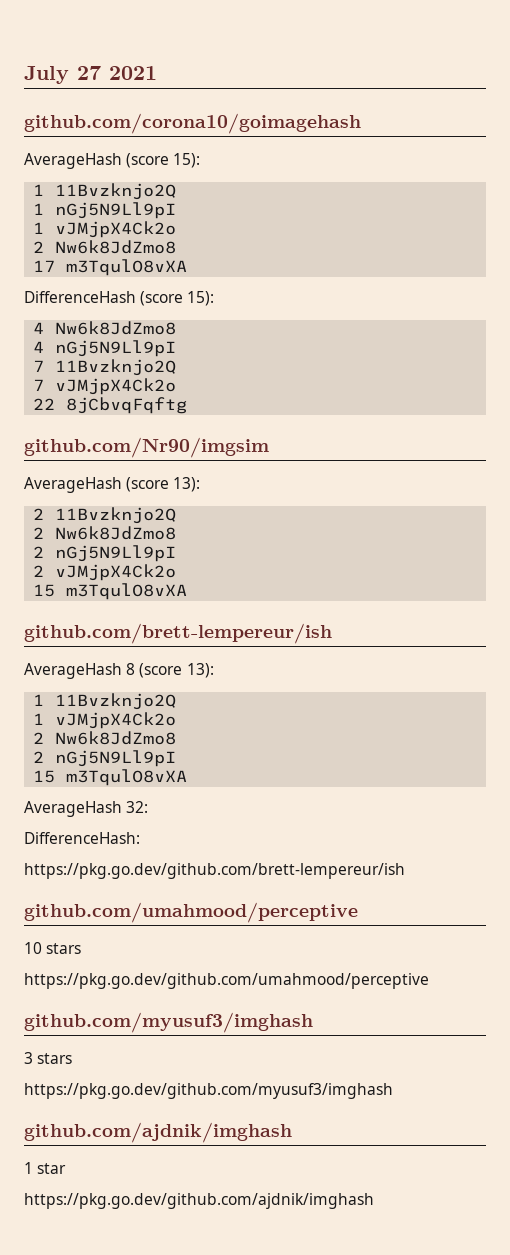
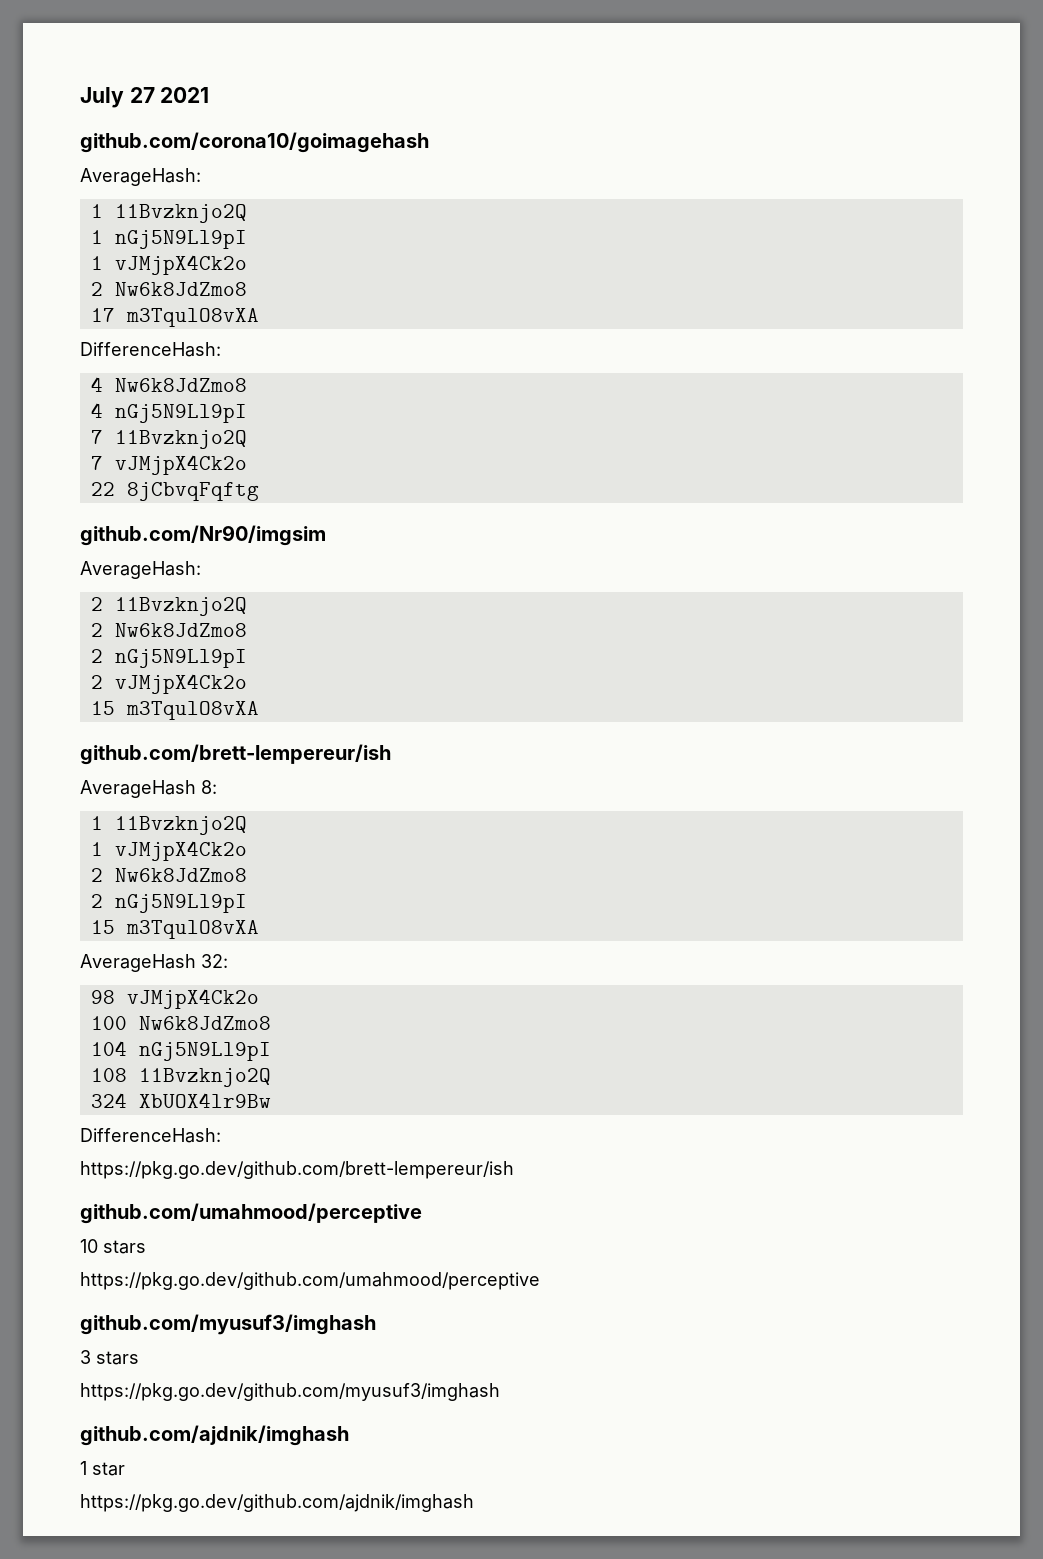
[24,153,201,169] AverageHash (score 15): -> [80,168,201,186] AverageHash:
[24,291,215,306] DifferenceHash (score 15): -> [80,342,221,357] DifferenceHash:
[24,477,201,493] AverageHash (score 13): -> [80,561,201,579] AverageHash:
[126,663,214,678] 8 (score 13): -> [201,780,217,794] 8:
(149, 807) none -> [90,989,259,1009] [90,1016,271,1030] [90,1041,271,1061] [90,1068,271,1087] [90,1093,271,1108] // 98 vJMjpX4Ck2o // 100 Nw6k8JdZmo8 // 104 nGj5N9Ll9pI // 108 11Bvzknjo2Q // 324 XbUOX4lr9Bw

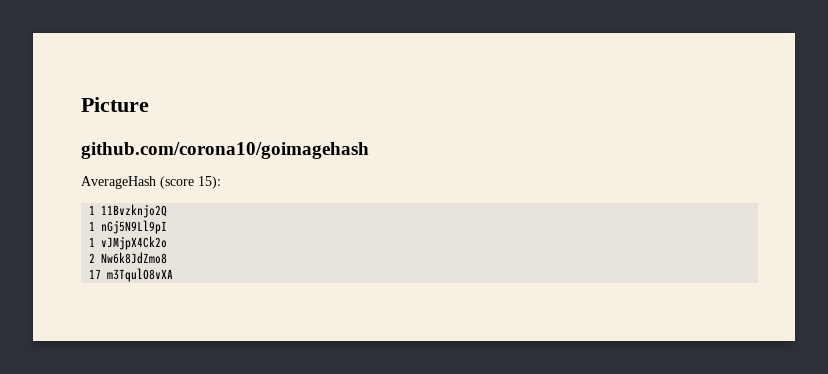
[80,87,210,108] [80,132,429,153] [80,168,201,186] July 27 2021 // github.com/corona10/goimagehash // AverageHash: -> [81,97,149,112] [81,142,369,159] [81,176,221,189] Picture // github.com/corona10/goimagehash // AverageHash (score 15):
[80,342,221,357] [90,377,247,392] [90,403,247,423] [90,430,247,449] [90,455,247,475] [90,482,259,501] [80,525,326,546] [80,561,201,579] [90,597,247,616] [90,623,247,637] [90,649,247,668] [90,674,247,694] [90,701,259,720] [80,744,391,765] [80,780,217,798] [90,816,247,835] [90,841,247,861] [90,868,247,882] [90,894,247,913] [90,920,259,939] [80,954,228,972] [90,989,259,1009] [90,1016,271,1030] [90,1041,271,1061] [90,1068,271,1087] [90,1093,271,1108] [80,1128,221,1143] [80,1161,514,1179] [80,1203,422,1224] [80,1239,146,1254] [80,1272,540,1290] [80,1314,376,1335] [80,1350,139,1365] [80,1383,500,1401] [80,1425,349,1446] [80,1461,125,1476] [80,1494,474,1512] // DifferenceHash: // 4 Nw6k8JdZmo8 // 4 nGj5N9Ll9pI // 7 11Bvzknjo2Q // 7 vJMjpX4Ck2o // 22 8jCbvqFqftg // github.com/Nr90/imgsim // AverageHash: // 2 11Bvzknjo2Q // 2 Nw6k8JdZmo8 // 2 nGj5N9Ll9pI // 2 vJMjpX4Ck2o // 15 m3TqulO8vXA // github.com/brett-lempereur/ish // AverageHash 8: // 1 11Bvzknjo2Q // 1 vJMjpX4Ck2o // 2 Nw6k8JdZmo8 // 2 nGj5N9Ll9pI // 15 m3TqulO8vXA // AverageHash 32: // 98 vJMjpX4Ck2o // 100 Nw6k8JdZmo8 // 104 nGj5N9Ll9pI // 108 11Bvzknjo2Q // 324 XbUOX4lr9Bw // DifferenceHash: // https://pkg.go.dev/github.com/brett-lempereur/ish // github.com/umahmood/perceptive // 10 stars // https://pkg.go.dev/github.com/umahmood/perceptive // github.com/myusuf3/imghash // 3 stars // https://pkg.go.dev/github.com/myusuf3/imghash // github.com/ajdnik/imghash // 1 star // https://pkg.go.dev/github.com/ajdnik/imghash -> (174, 275) none

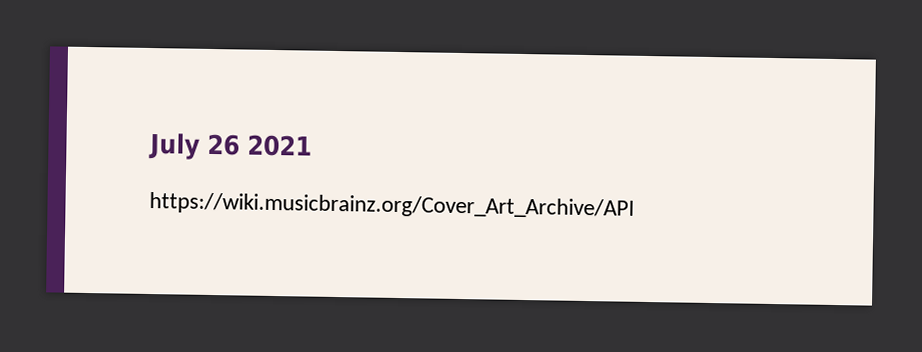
[81,97,149,112] [81,142,369,159] [81,176,221,189] [89,204,168,218] [89,220,168,234] [89,236,168,250] [89,252,168,264] [89,268,174,282] Picture // github.com/corona10/goimagehash // AverageHash (score 15): // 1 11Bvzknjo2Q // 1 nGj5N9Ll9pI // 1 vJMjpX4Ck2o // 2 Nw6k8JdZmo8 // 17 m3TqulO8vXA -> [148,132,312,160] [149,192,635,220] July 26 2021 // https://wiki.musicbrainz.org/Cover_Art_Archive/API

